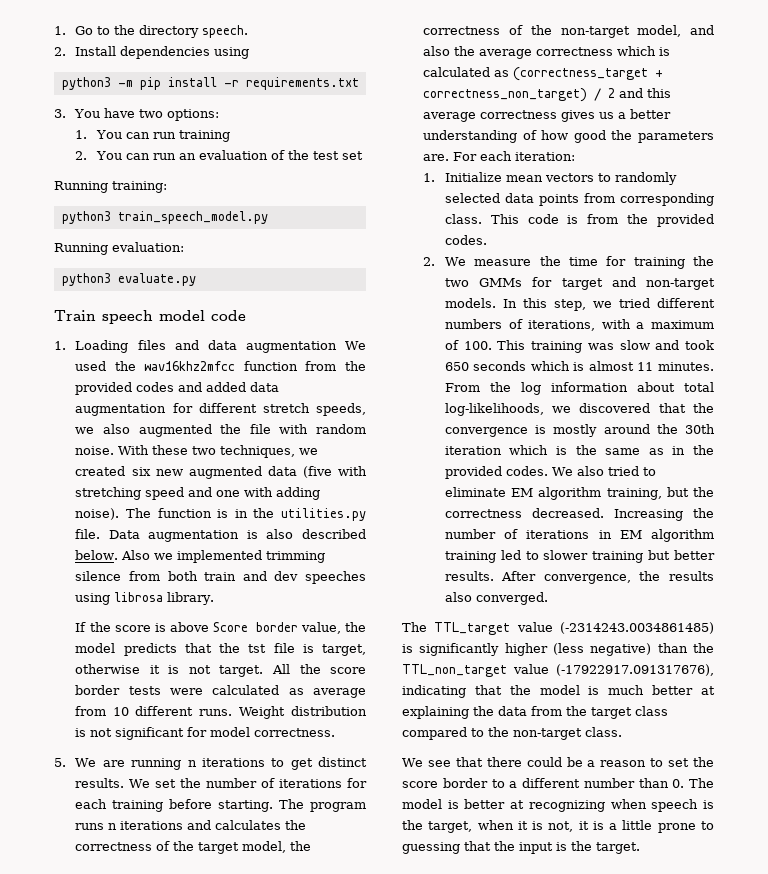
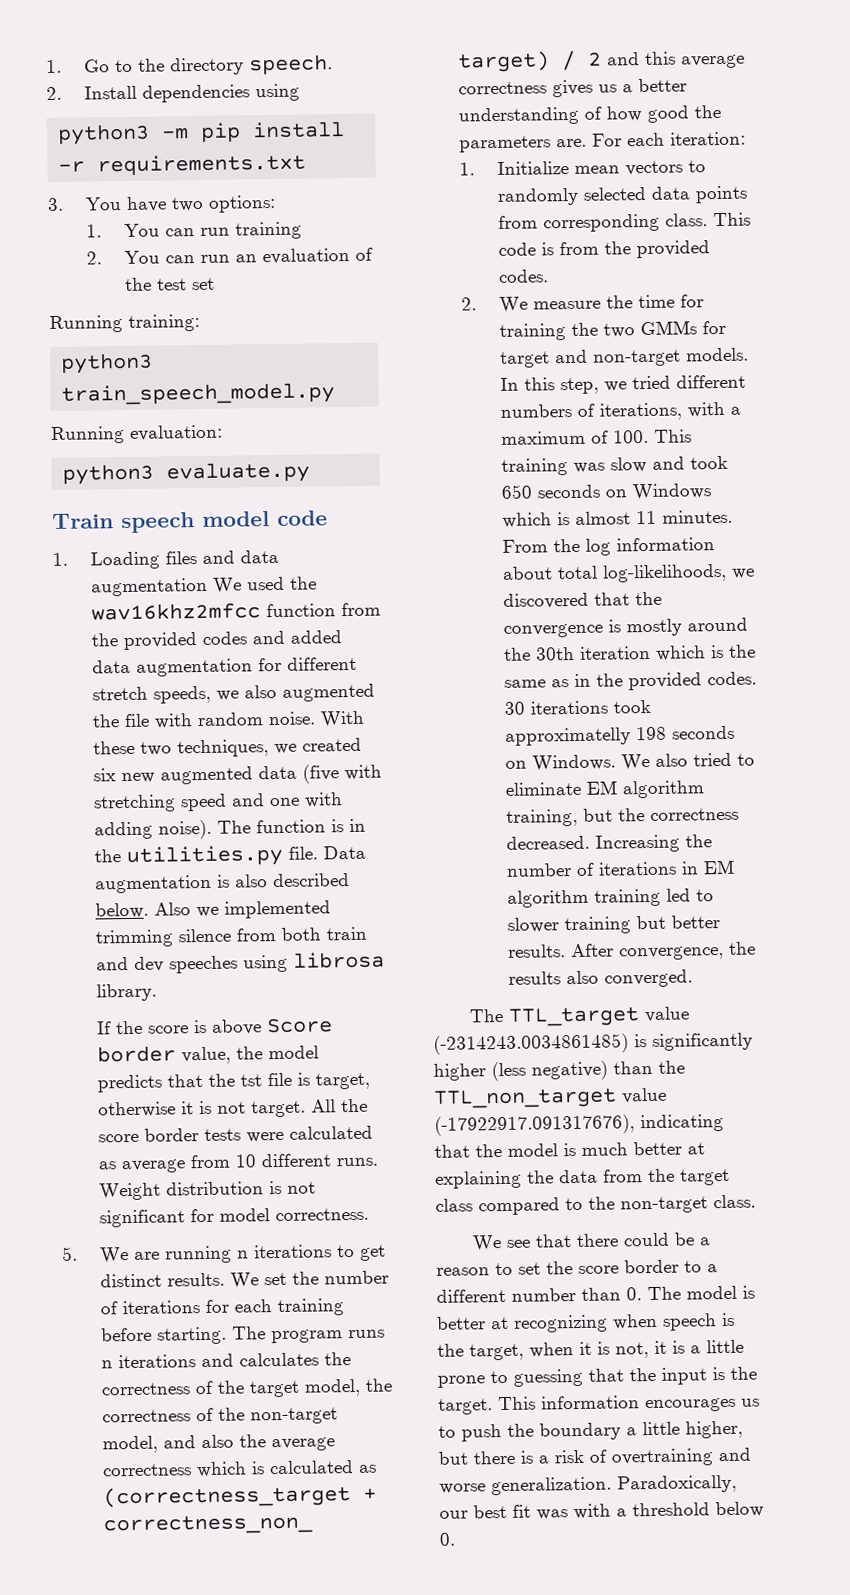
(527, 366) none -> [604,483,712,501] on Windows
(548, 471) none -> [503,699,651,715] [504,725,735,746] [504,754,616,772] 30 iterations took approximatelly 198 seconds on Windows.
(640, 848) none -> [498,1395,760,1413] [438,1420,743,1442] [438,1447,751,1467] [439,1474,737,1496] [439,1501,764,1520] [439,1532,456,1546] This information encourages us to push the boundary a little higher, but there is a risk of overtraining and worse generalization. Paradoxically, our best fit was with a threshold below 0.

